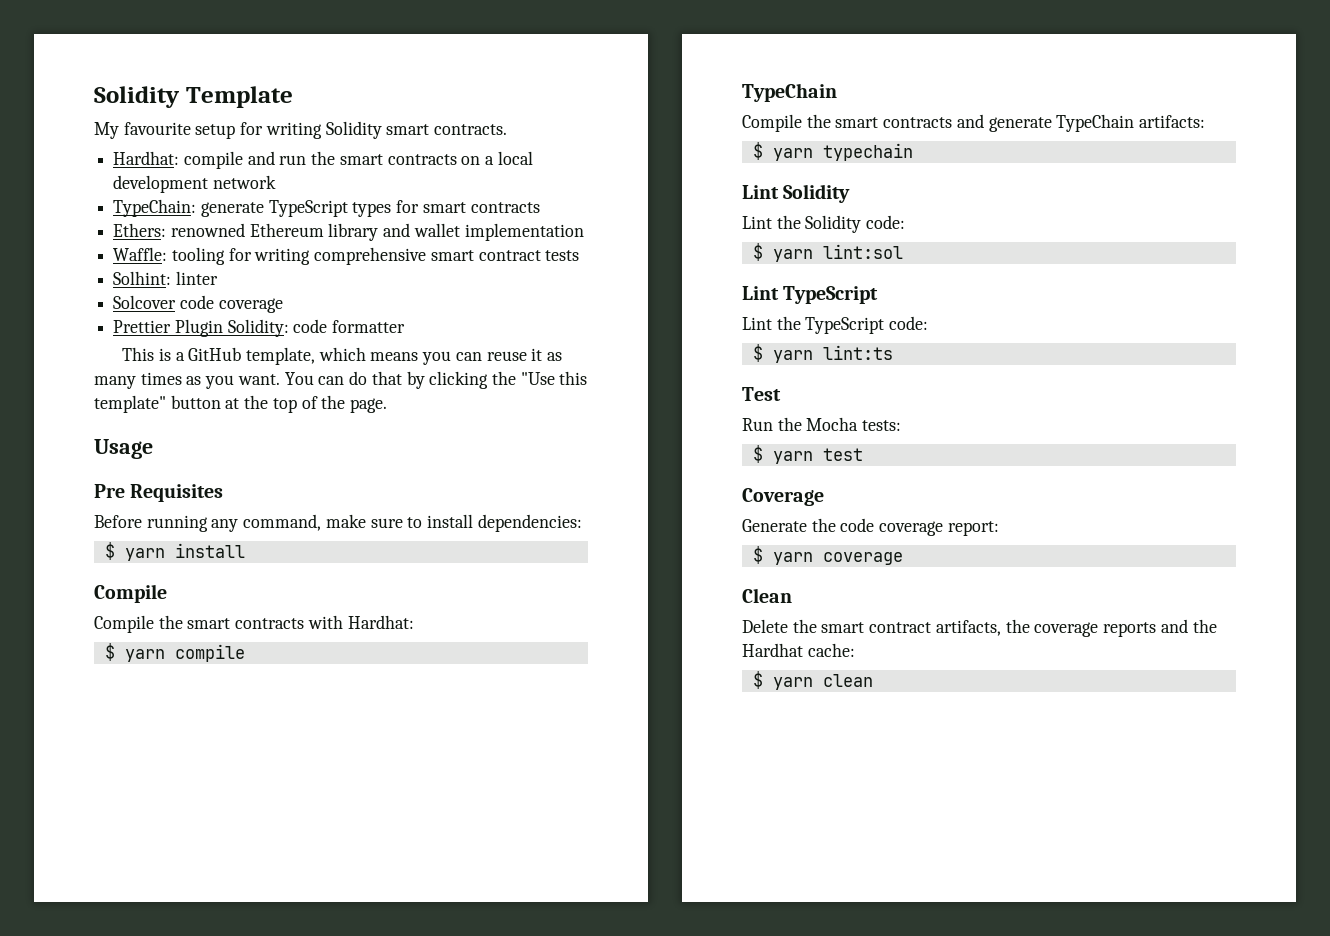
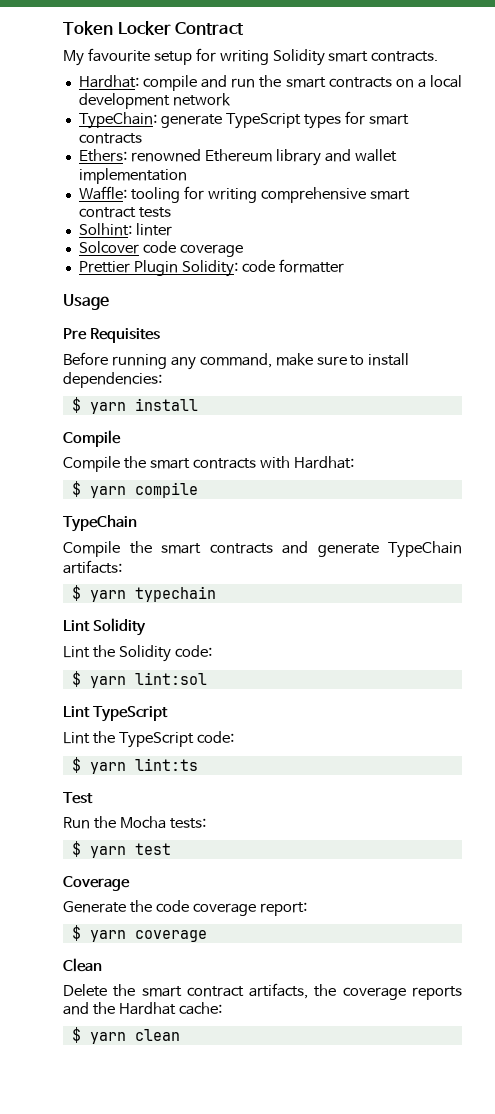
[94,86,293,108] Solidity Template -> [63,21,245,35] Token Locker Contract
[122,347,563,365] [94,371,588,389] [94,395,388,413] // This is a GitHub template, which means you can reuse it as many times as you want. You can do that by clicking the "Use this template" button at the top of the page. -> (344, 266) none

